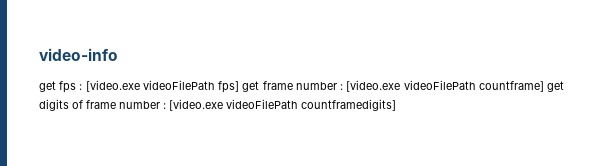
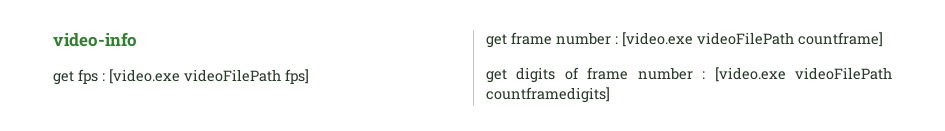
(240, 87) none -> (309, 76) //
(544, 86) none -> (883, 39) //

